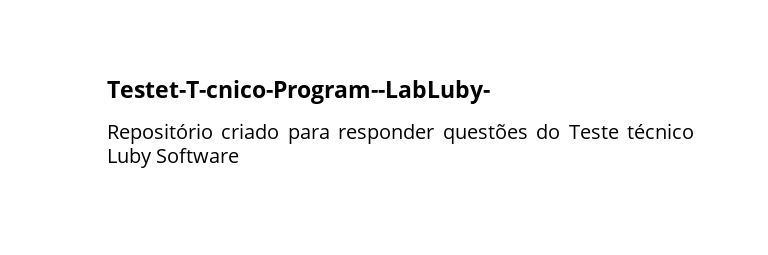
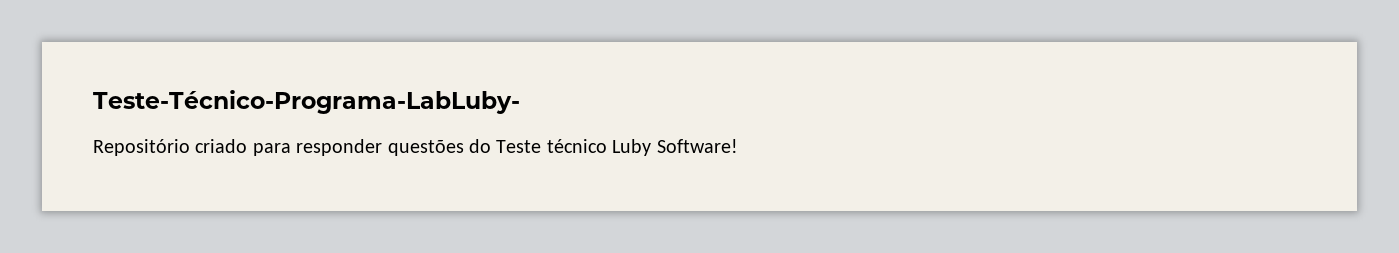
[107,80,490,104] Testet-T-cnico-Program--LabLuby- -> [93,90,520,114] Teste-Técnico-Programa-LabLuby-
[156,148,240,163] Software -> [656,139,738,153] Software!

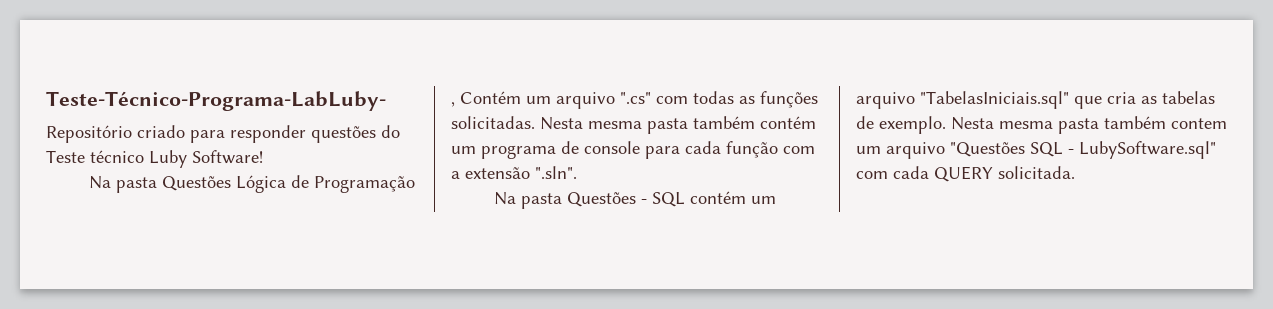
(738, 146) none -> [88,175,415,193] [451,91,818,109] [451,116,816,134] [451,141,815,159] [451,166,577,179] [493,191,776,209] [856,91,1215,109] [856,116,1227,134] [856,141,1216,159] [856,166,1075,182] // Na pasta Questões Lógica de Programação , Contém um arquivo ".cs" com todas as funções solicitadas. Nesta mesma pasta também contém um programa de console para cada função com a extensão ".sln". // Na pasta Questões - SQL contém um arquivo "TabelasIniciais.sql" que cria as tabelas de exemplo. Nesta mesma pasta também contem um arquivo "Questões SQL - LubySoftware.sql" com cada QUERY solicitada.

